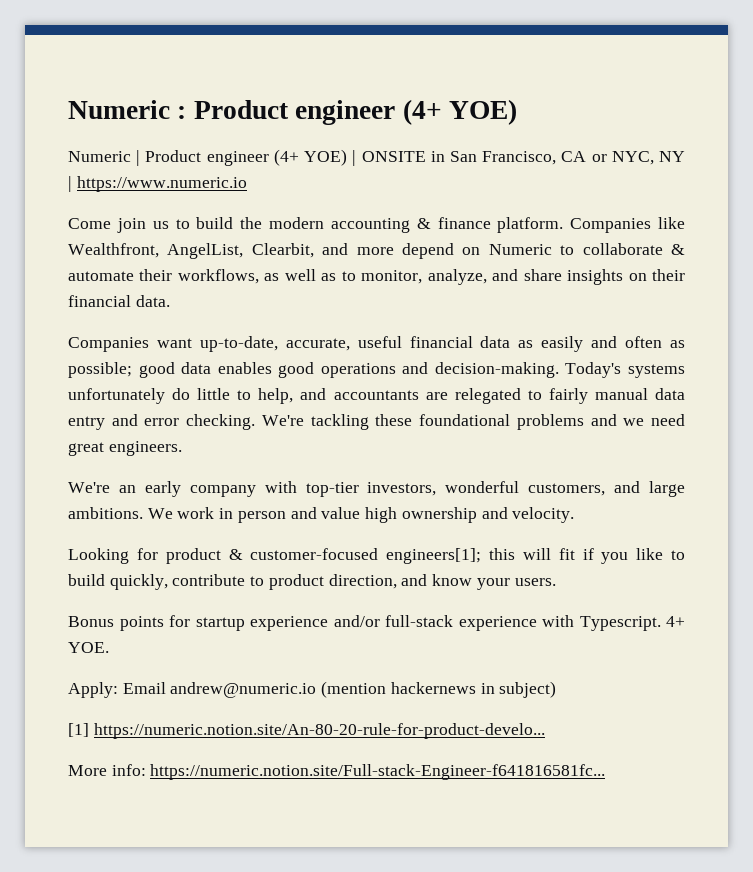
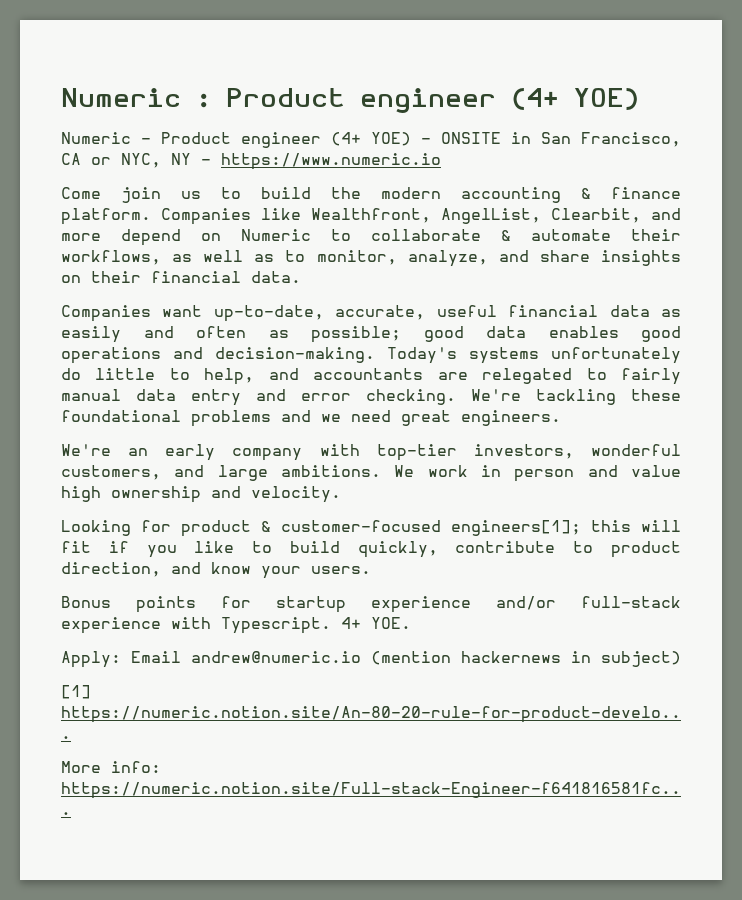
[136,149,357,166] | Product engineer (4+ YOE) | -> [141,132,431,148] - Product engineer (4+ YOE) -
[68,176,72,192] | -> [201,159,211,165] -

